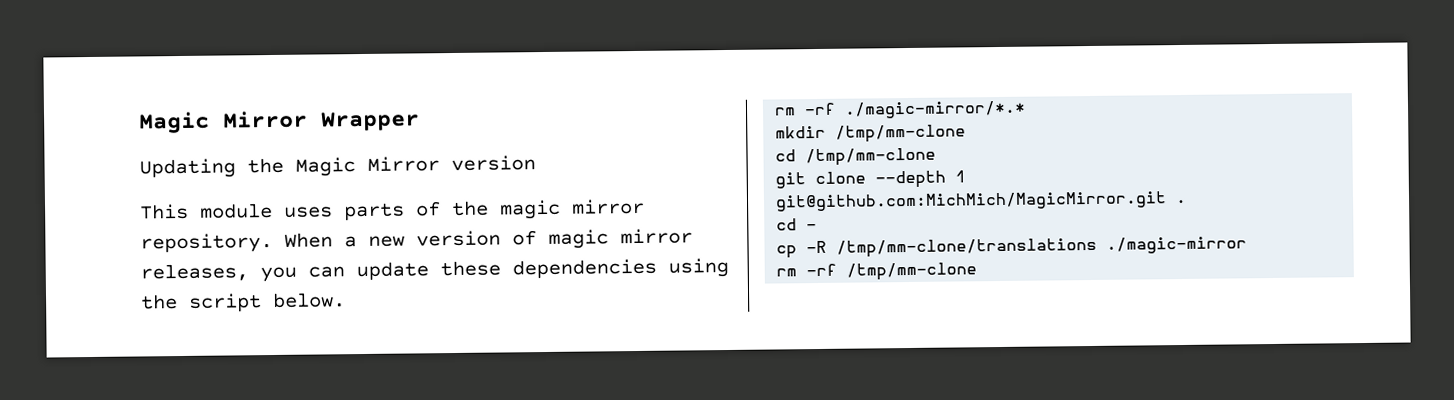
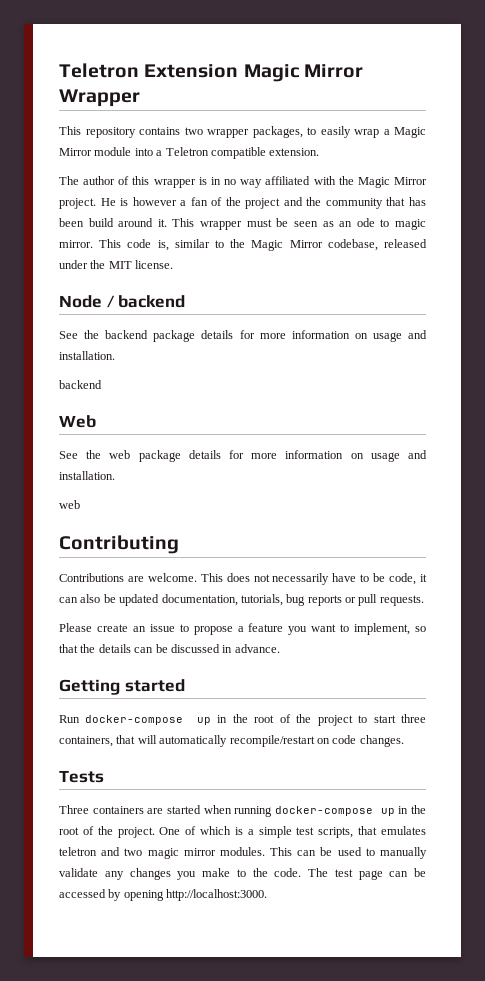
(139, 122) none -> [59,63,239,78] Teletron Extension
[139,155,536,179] [140,198,645,221] [140,228,693,254] [140,257,729,283] [141,292,346,312] [774,100,1027,119] [775,124,967,143] [775,147,937,167] [775,170,967,189] [775,191,1188,212] [776,218,818,231] [776,236,1248,259] [776,262,978,281] Updating the Magic Mirror version // This module uses parts of the magic mirror repository. When a new version of magic mirror releases, you can update these dependencies using the script below. // rm -rf ./magic-mirror/*.* // mkdir /tmp/mm-clone // cd /tmp/mm-clone // git clone --depth 1 git@github.com:MichMich/MagicMirror.git . // cd - // cp -R /tmp/mm-clone/translations ./magic-mirror // rm -rf /tmp/mm-clone -> [59,126,426,138] [59,147,320,159] [59,176,427,188] [59,197,427,209] [59,218,427,230] [59,239,427,251] [59,260,174,269] [59,295,186,308] [59,330,428,342] [59,351,115,360] [59,380,102,389] [59,415,96,428] [59,450,427,462] [59,471,115,480] [59,500,80,509] [59,535,179,554] [59,573,428,585] [59,594,424,606] [59,623,427,635] [59,644,280,653] [59,679,185,695] [59,714,426,726] [59,735,404,747] [59,770,104,783] [59,805,427,817] [59,826,426,838] [59,847,428,859] [59,868,426,880] [59,889,268,901] This repository contains two wrapper packages, to easily wrap a Magic Mirror module into a Teletron compatible extension. // The author of this wrapper is in no way affiliated with the Magic Mirror project. He is however a fan of the project and the community that has been build around it. This wrapper must be seen as an ode to magic mirror. This code is, similar to the Magic Mirror codebase, released under the MIT license. // Node / backend // See the backend package details for more information on usage and installation. // backend // Web // See the web package details for more information on usage and installation. // web // Contributing // Contributions are welcome. This does not necessarily have to be code, it can also be updated documentation, tutorials, bug reports or pull requests. // Please create an issue to propose a feature you want to implement, so that the details can be discussed in advance. // Getting started // Run docker-compose up in the root of the project to start three containers, that will automatically recompile/restart on code changes. // Tests // Three containers are started when running docker-compose up in the root of the project. One of which is a simple test scripts, that emulates teletron and two magic mirror modules. This can be used to manually validate any changes you make to the code. The test page can be accessed by opening http://localhost:3000.

